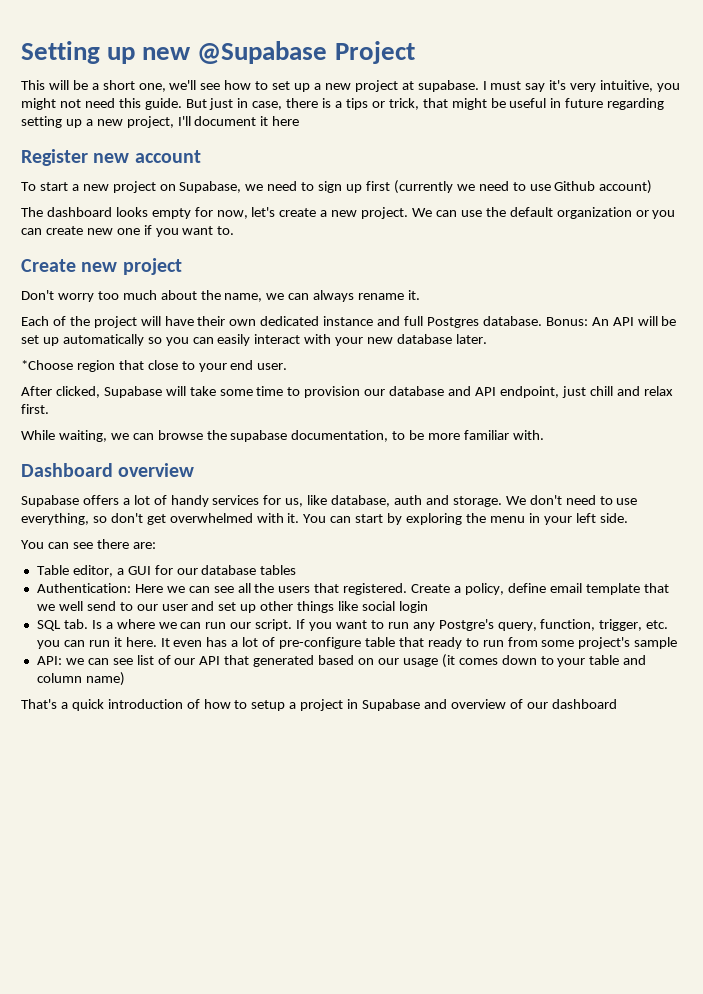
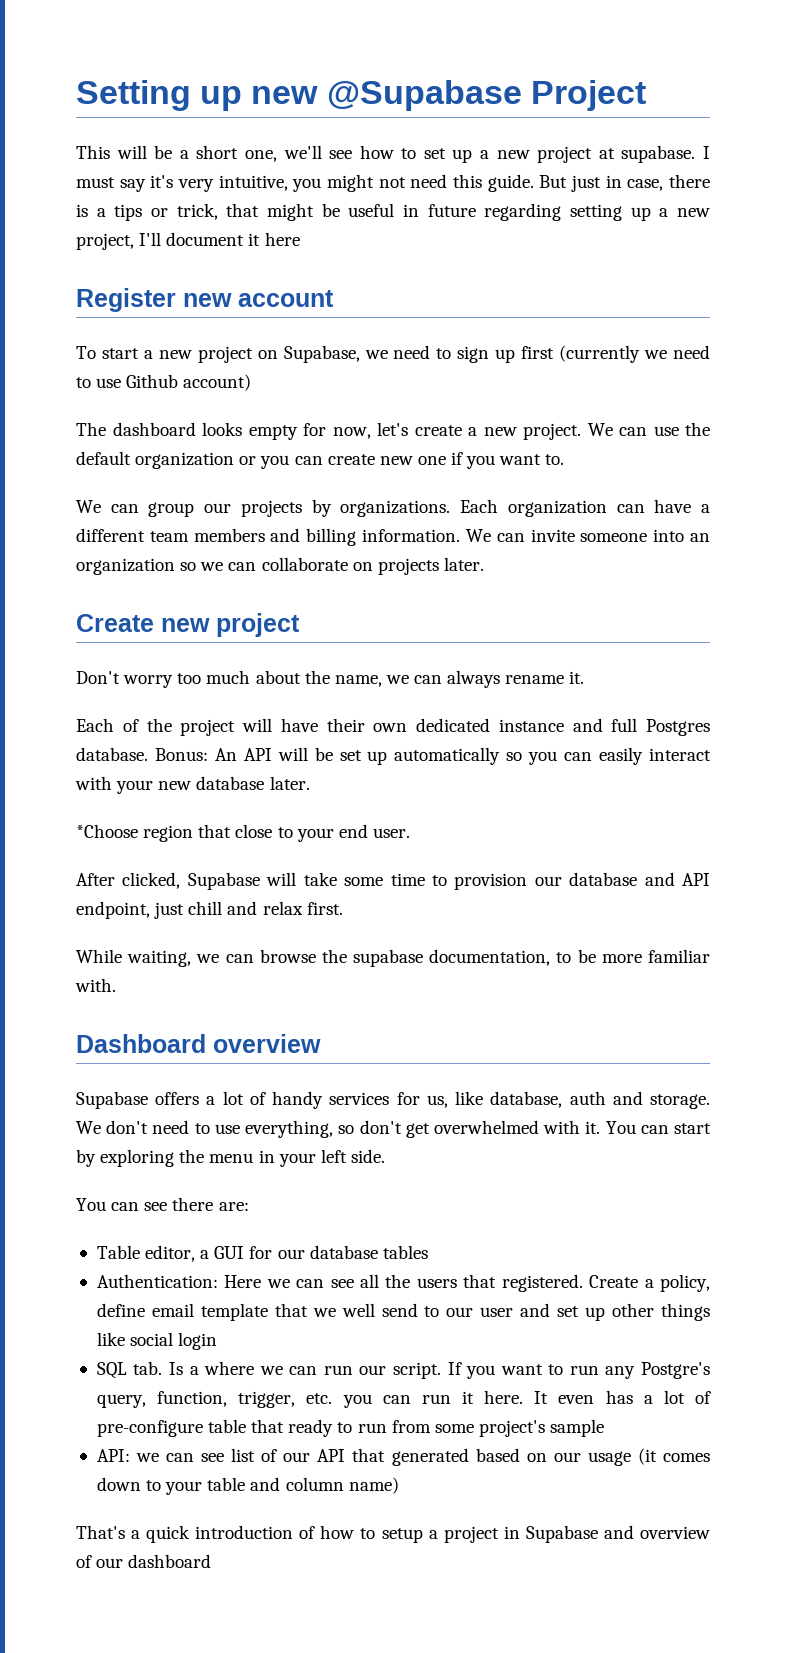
(235, 230) none -> [76,499,711,517] [76,528,710,546] [76,557,484,575] // We can group our projects by organizations. Each organization can have a different team members and billing information. We can invite someone into an organization so we can collaborate on projects later.

